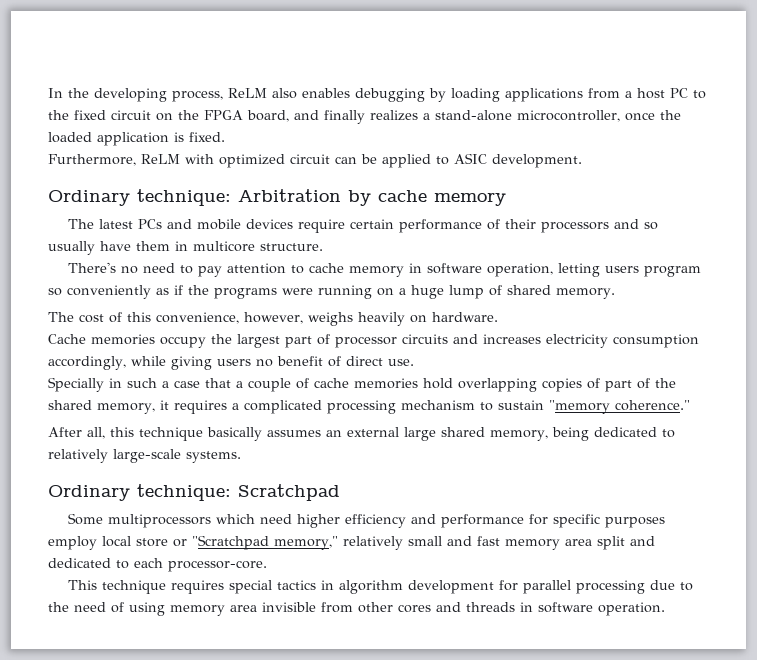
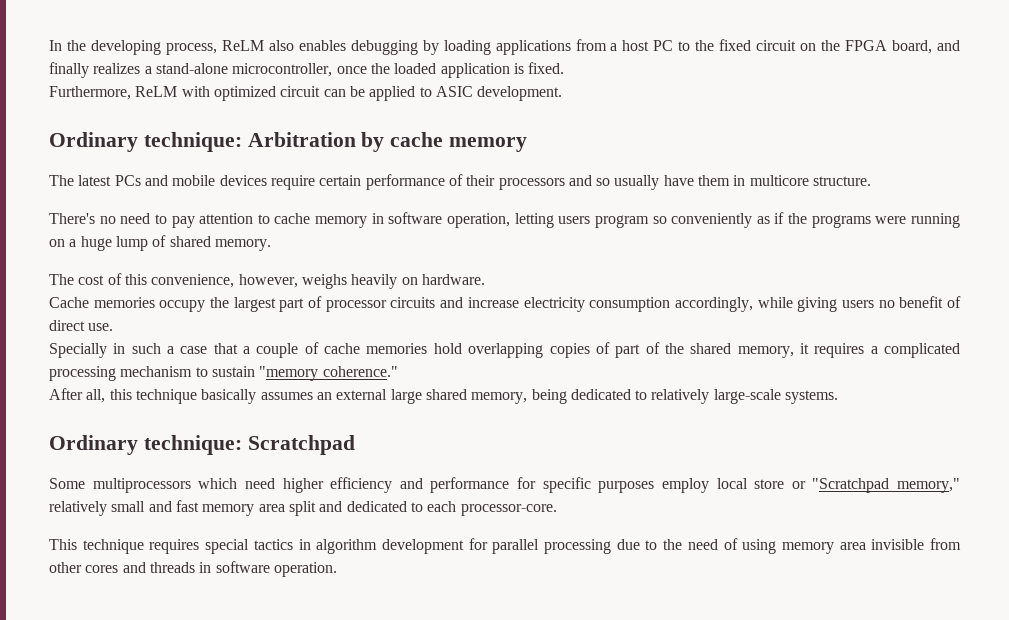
[483,334,541,344] increases -> [467,297,519,308] increase

